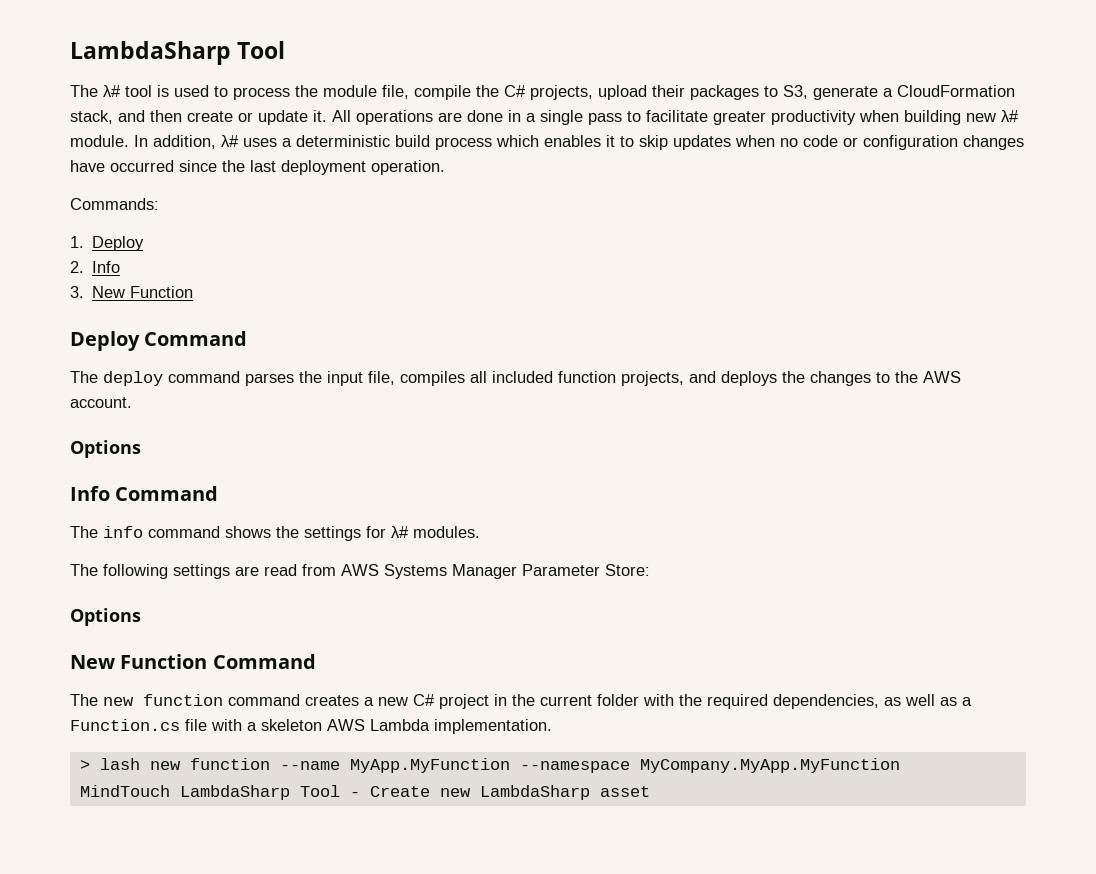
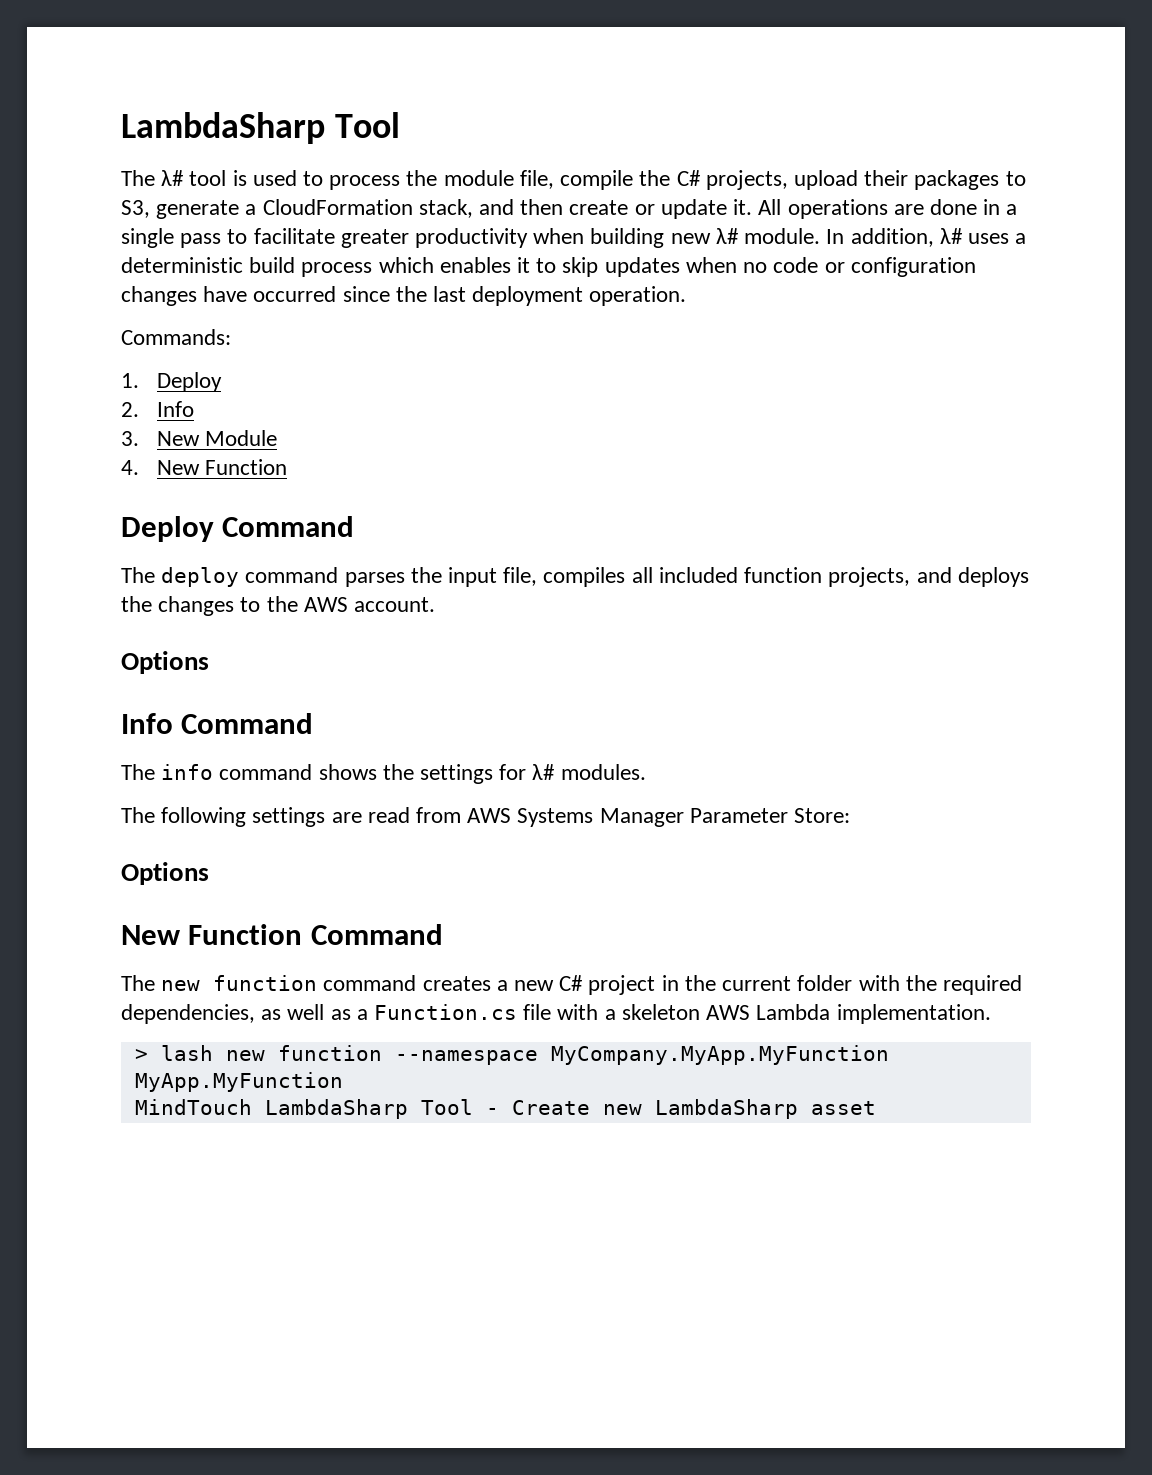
(126, 292) none -> [204,430,277,446] [121,460,200,475] Module // 4. New
[279,758,510,773] --name MyApp.MyFunction -> (382, 1053) none
(900, 765) none -> [134,1072,343,1092] MyApp.MyFunction

